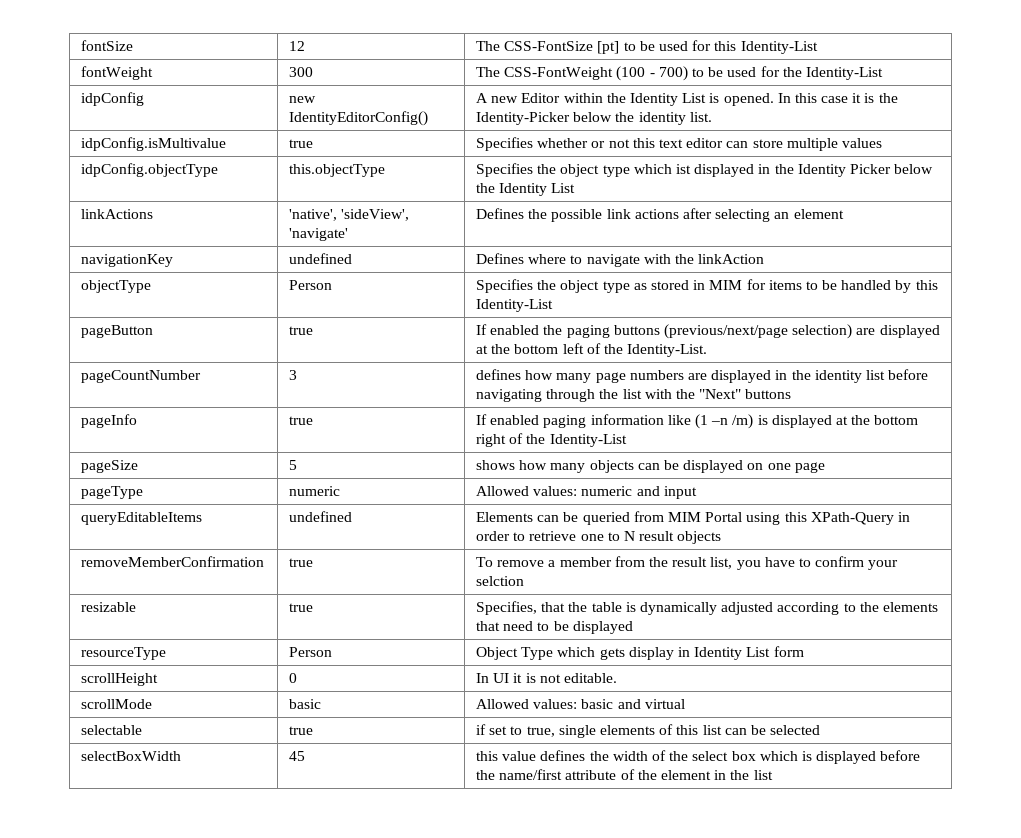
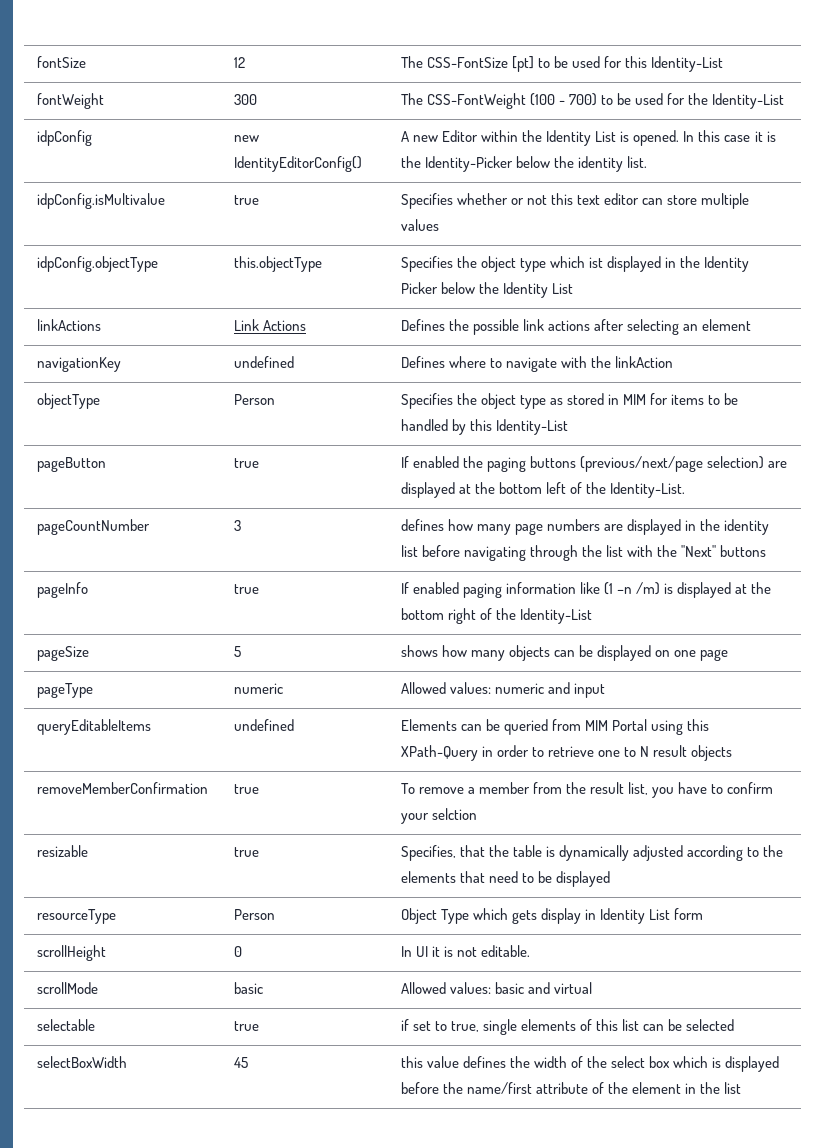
[289,209,410,221] [289,228,349,241] 'native', 'sideView', 'navigate' -> [233,319,306,331] Link Actions

